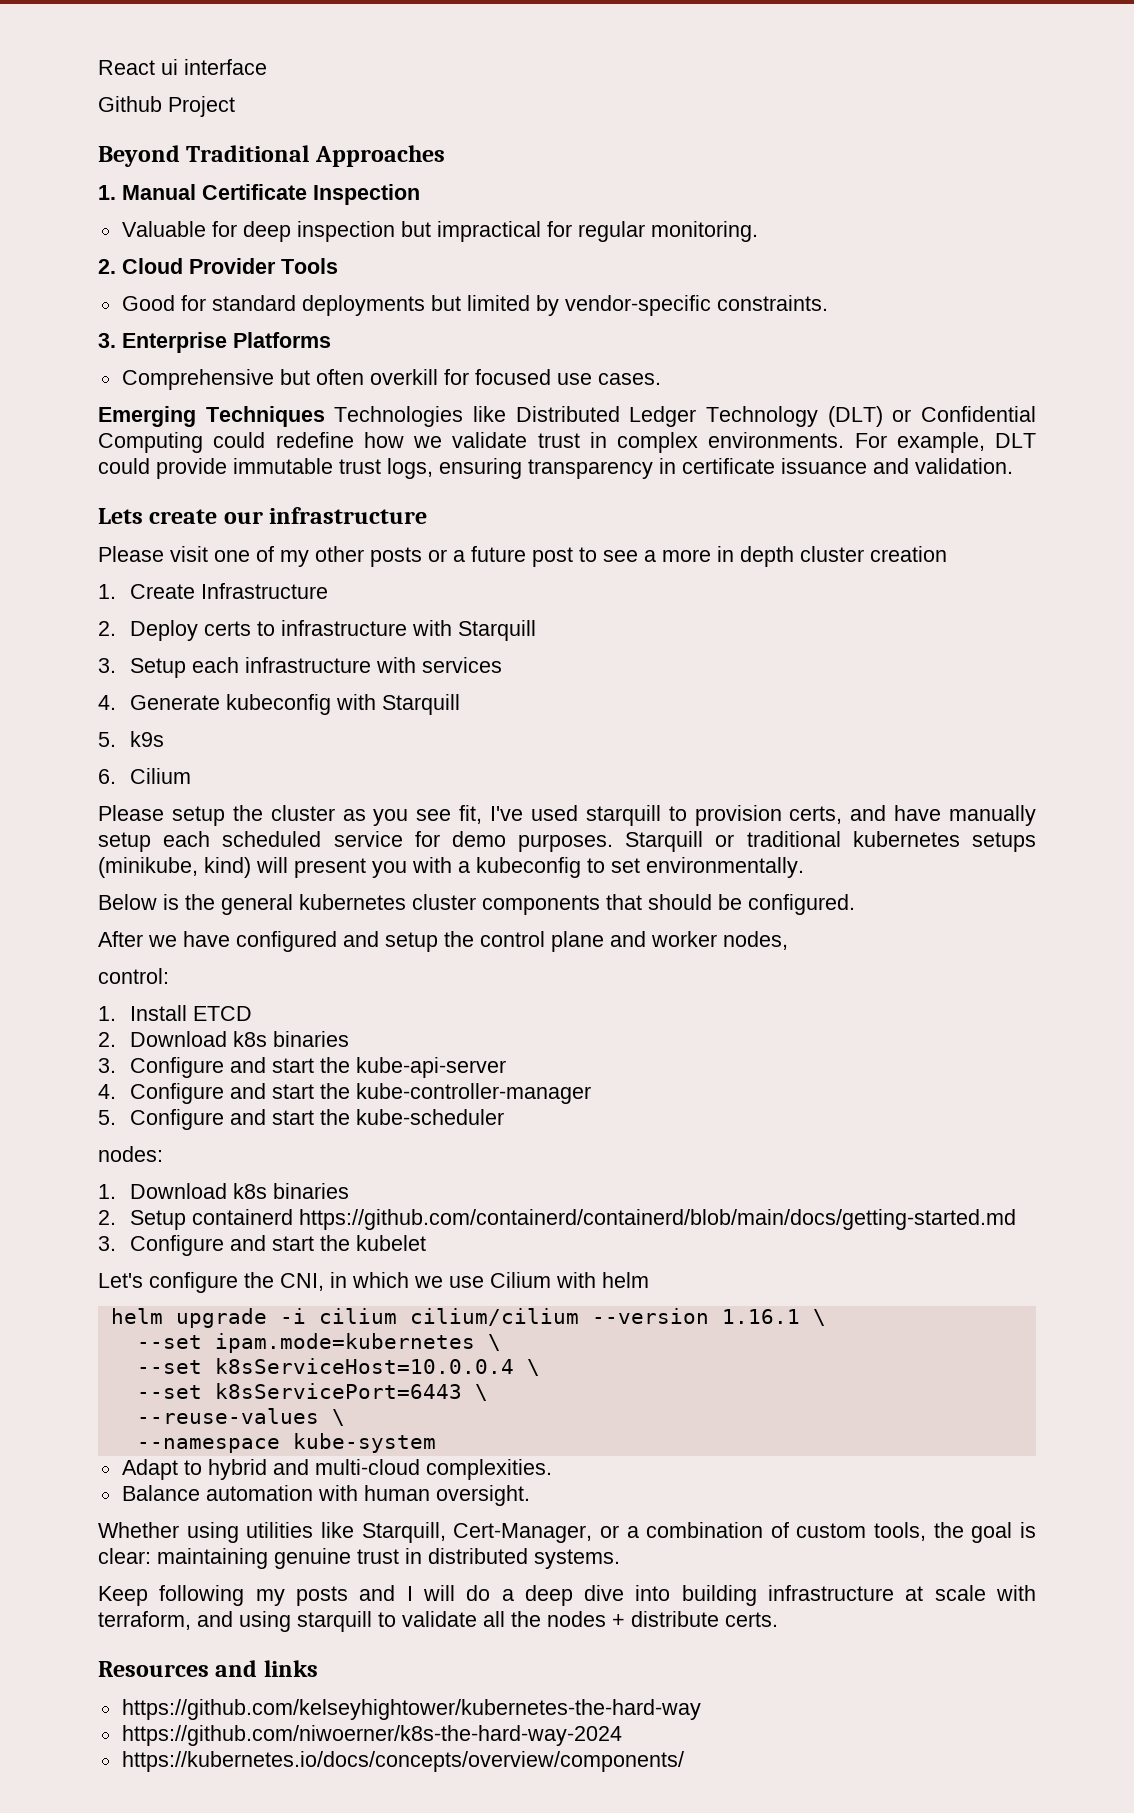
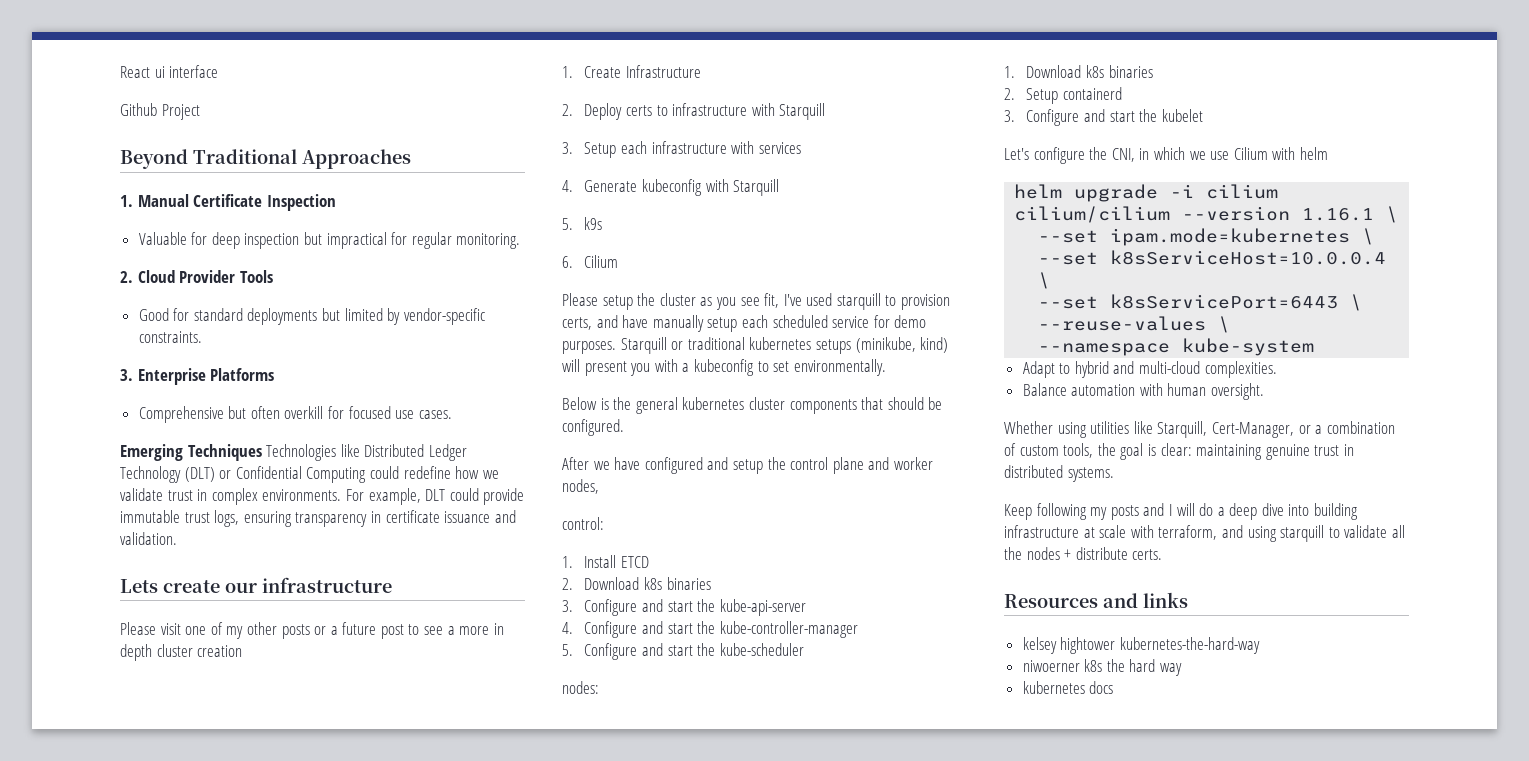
[298,1209,1016,1230] https://github.com/containerd/containerd/blob/main/docs/getting-started.md -> (1122, 93) none
[121,1699,701,1720] [121,1725,622,1746] [121,1751,684,1772] https://github.com/kelseyhightower/kubernetes-the-hard-way // https://github.com/niwoerner/k8s-the-hard-way-2024 // https://kubernetes.io/docs/concepts/overview/components/ -> [1022,637,1260,654] [1022,659,1183,676] [1022,681,1114,694] kelsey hightower kubernetes-the-hard-way // niwoerner k8s the hard way // kubernetes docs

